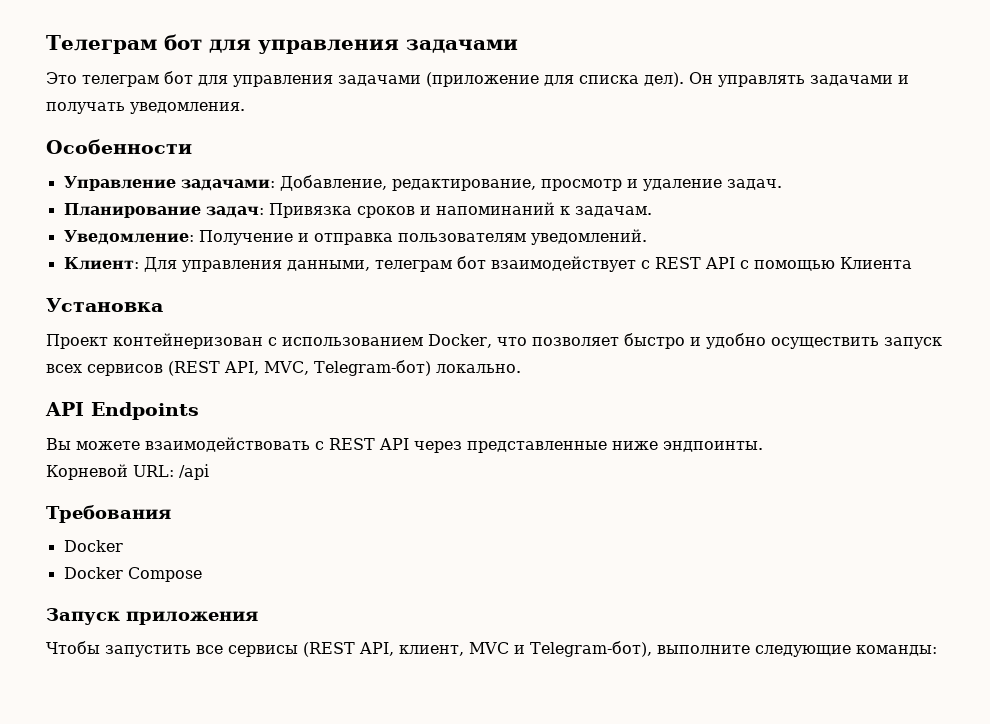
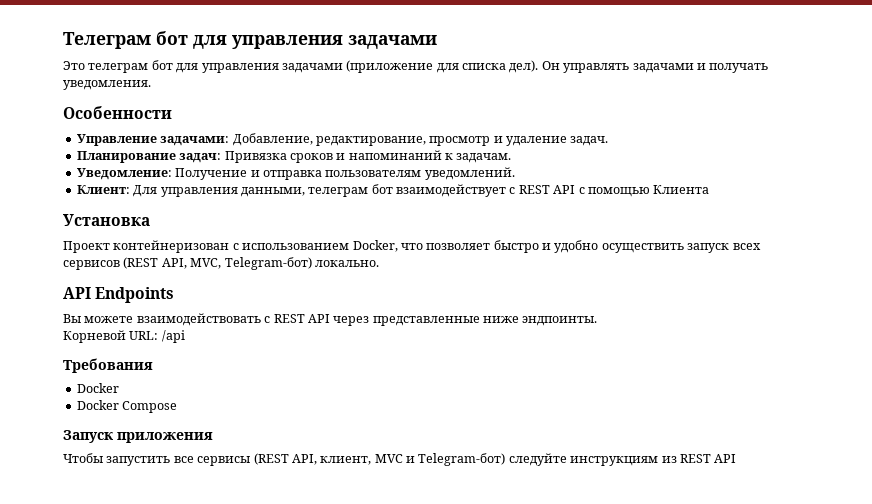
[530,641,937,657] Telegram-бот), выполните следующие команды: -> [418,453,737,466] Telegram-бот) следуйте инструкциям из REST API

